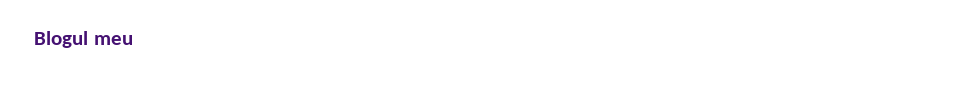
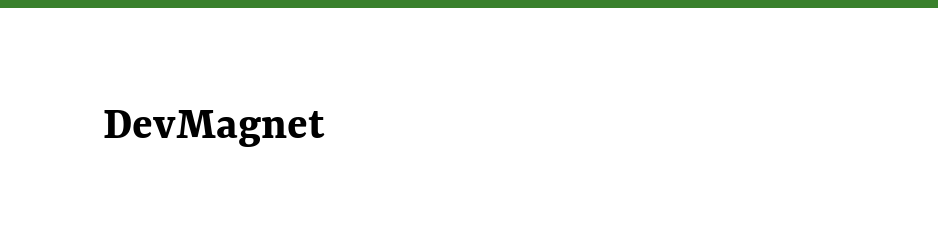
[34,31,133,48] Blogul meu -> [103,110,325,147] DevMagnet

